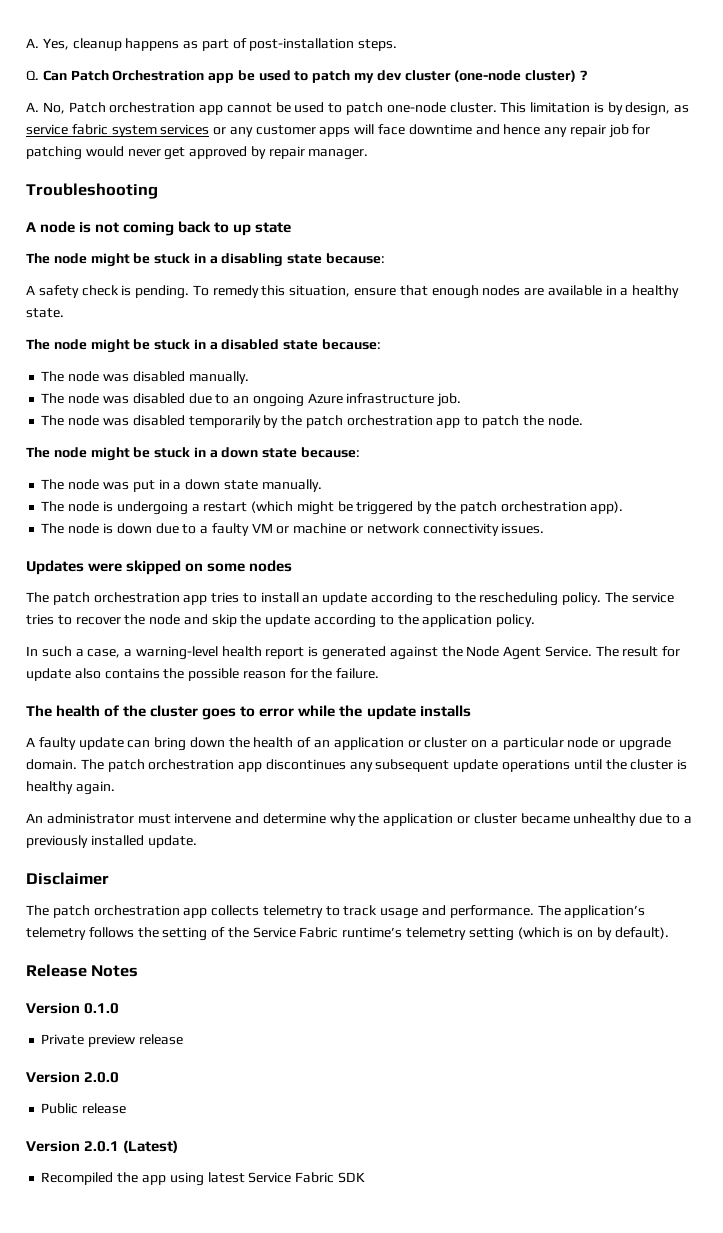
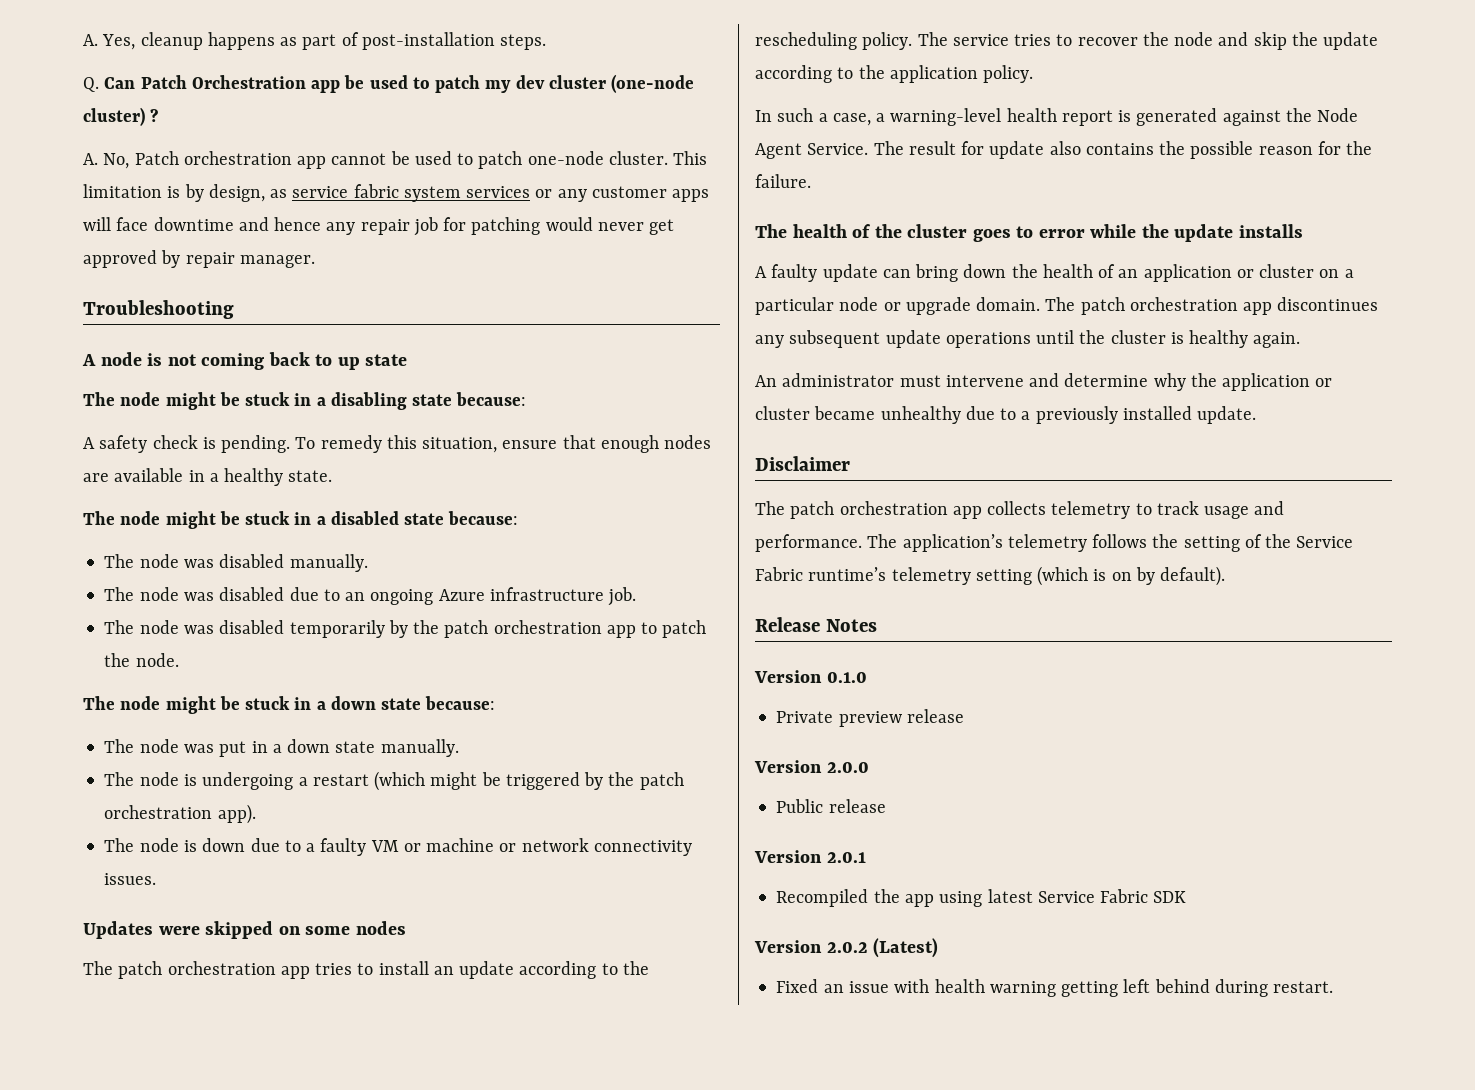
[123,1140,179,1153] (Latest) -> (866, 857) none
(365, 1177) none -> [754,938,939,958] [776,979,1334,997] // Version 2.0.2 (Latest) // Fixed an issue with health warning getting left behind during restart.

